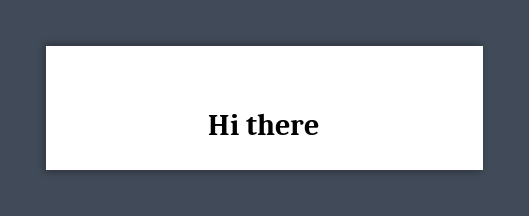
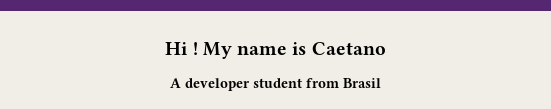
[246,113,320,135] there -> [192,42,386,59] [170,78,381,91] ! My name is Caetano // A developer student from Brasil

